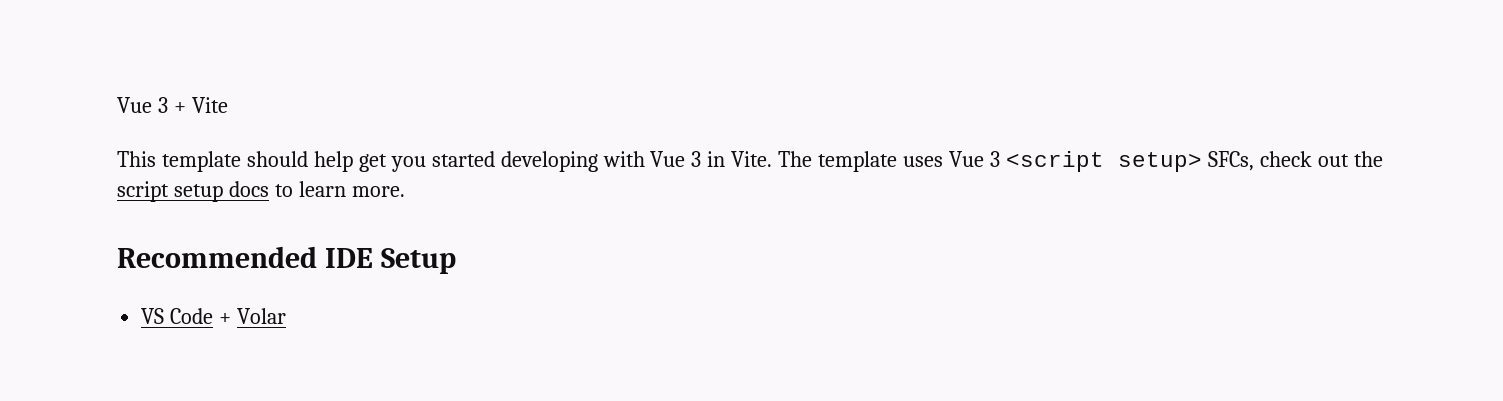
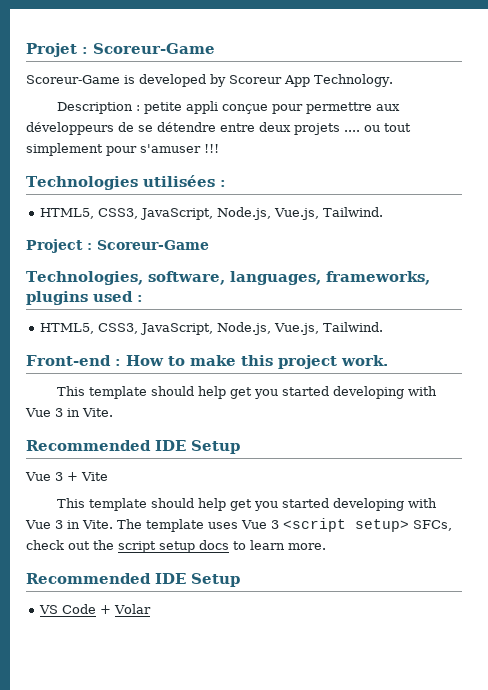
(117, 105) none -> [26,43,215,57] [26,74,393,87] [57,101,401,114] [26,122,411,135] [26,143,219,156] [26,175,226,190] [40,207,384,220] [26,239,209,253] [26,271,430,285] [26,291,143,305] [40,322,384,335] [26,355,388,369] [57,386,438,399] [25,408,113,417] [26,440,240,454] Projet : Scoreur-Game // Scoreur-Game is developed by Scoreur App Technology. // Description : petite appli conçue pour permettre aux développeurs de se détendre entre deux projets .... ou tout simplement pour s'amuser !!! // Technologies utilisées : // HTML5, CSS3, JavaScript, Node.js, Vue.js, Tailwind. // Project : Scoreur-Game // Technologies, software, languages, frameworks, plugins used : // HTML5, CSS3, JavaScript, Node.js, Vue.js, Tailwind. // Front-end : How to make this project work. // This template should help get you started developing with Vue 3 in Vite. // Recommended IDE Setup //

